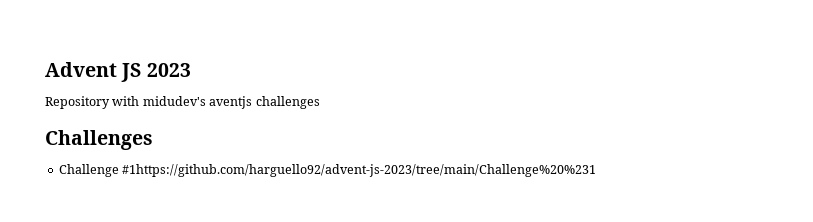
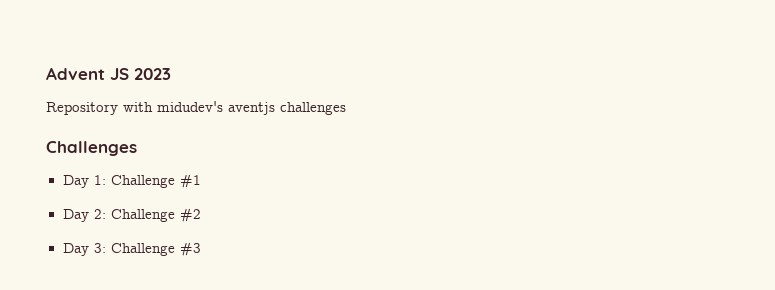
[58,164,597,177] Challenge #1https://github.com/harguello92/advent-js-2023/tree/main/Challenge%20%231 -> [62,174,201,188] [62,208,201,222] [62,242,201,256] Day 1: Challenge #1 // Day 2: Challenge #2 // Day 3: Challenge #3

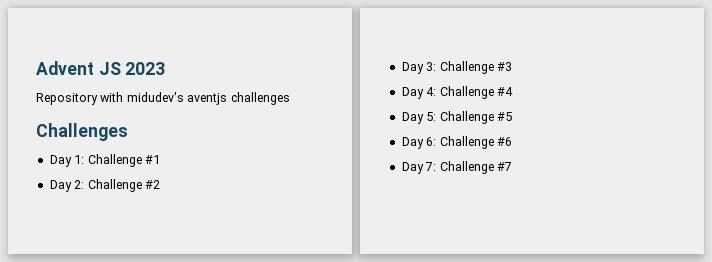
(201, 249) none -> [401,86,513,99] [401,111,512,124] [401,136,512,149] [401,161,512,174] // Day 4: Challenge #4 // Day 5: Challenge #5 // Day 6: Challenge #6 // Day 7: Challenge #7

